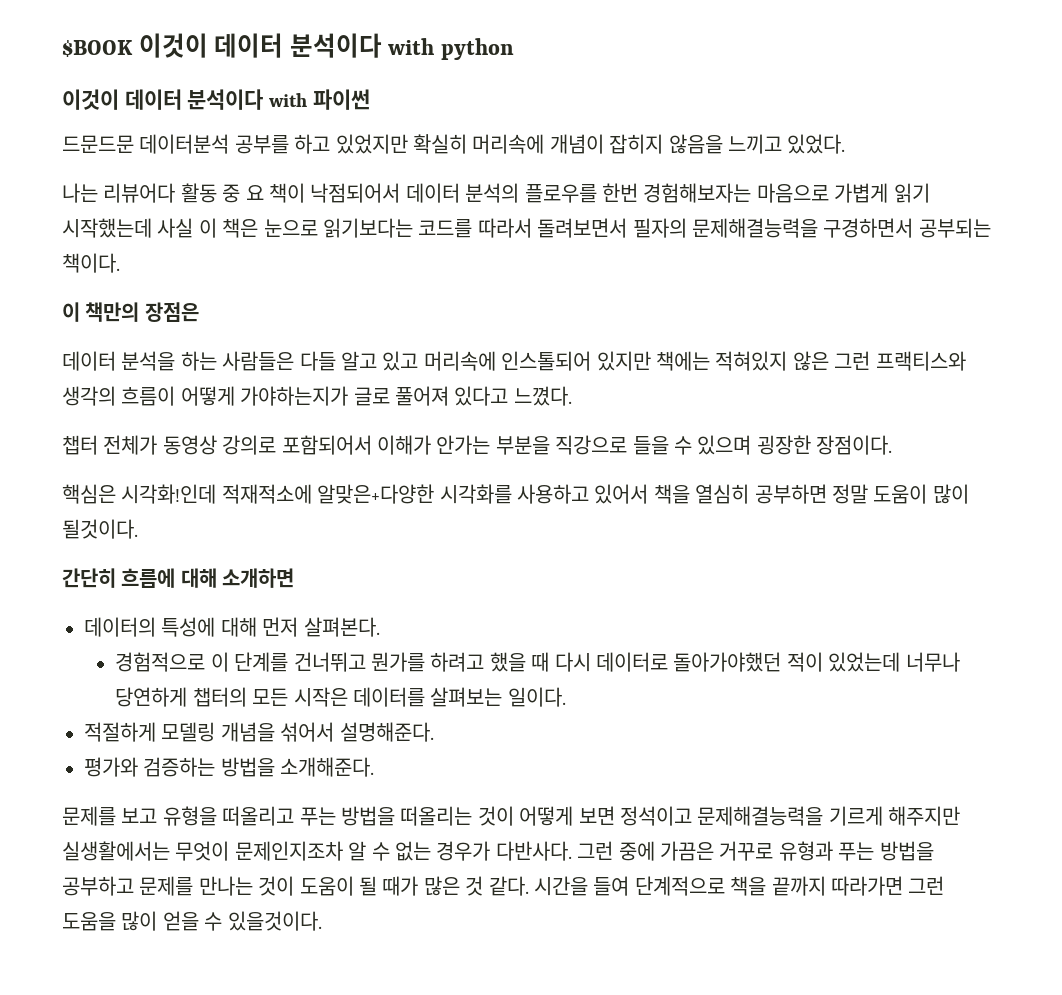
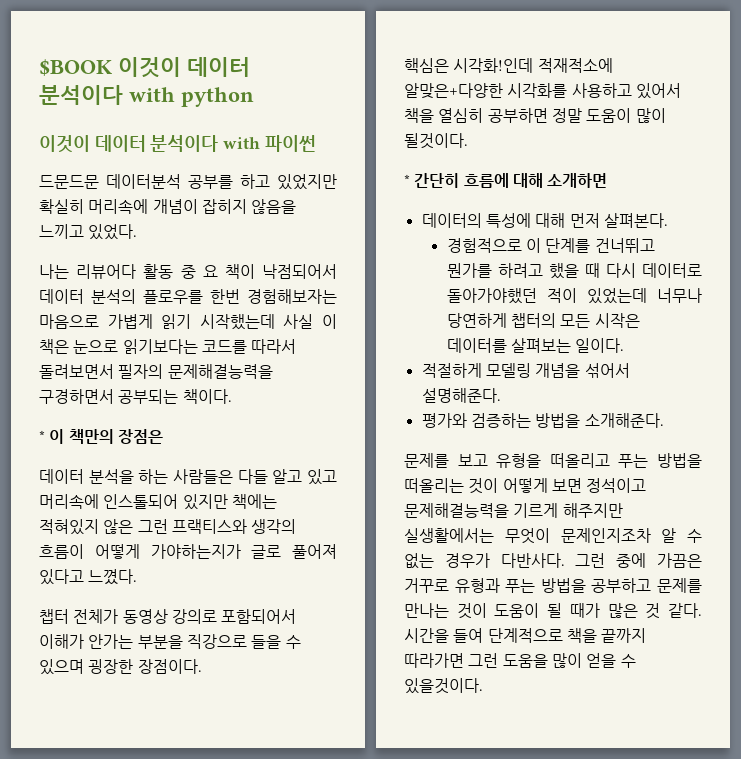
(120, 263) none -> [39,430,45,442] *
(138, 529) none -> [404,174,410,186] *

